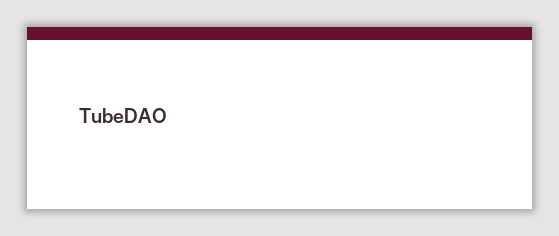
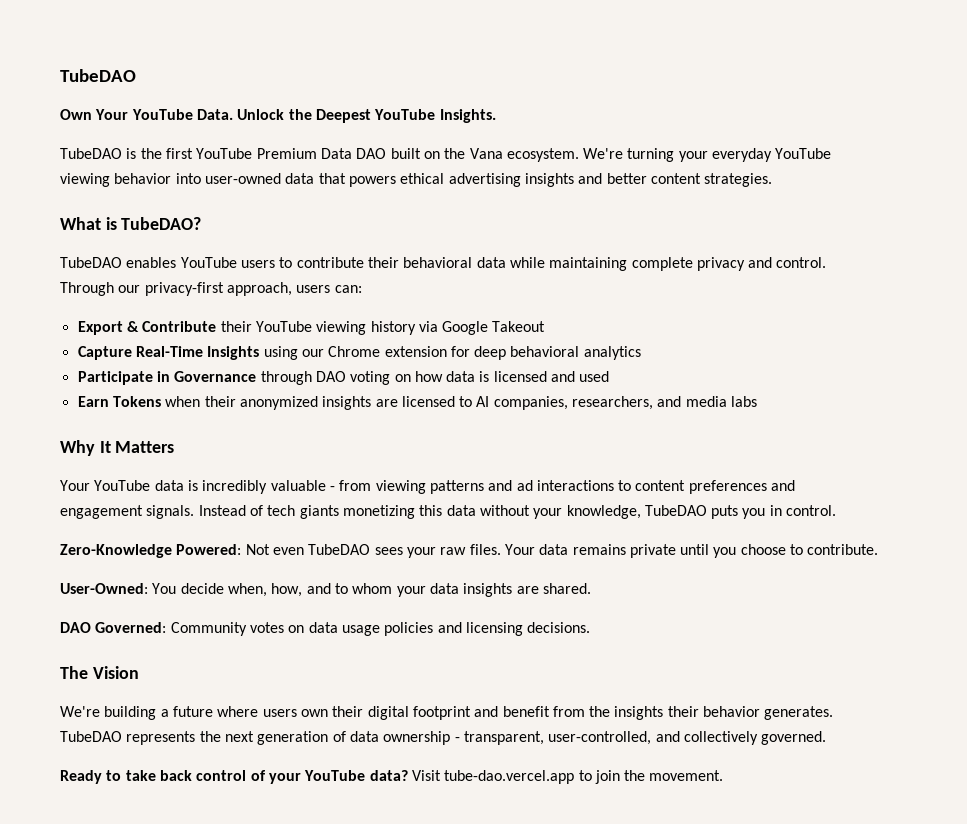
[79,108,167,123] TubeDAO -> [60,69,136,82] [60,109,496,123] [60,148,832,162] [60,173,773,187] [60,217,202,230] [60,257,827,271] [60,282,362,296] [77,321,546,335] [77,346,641,360] [77,371,610,385] [77,396,758,410] [60,440,175,456] [60,480,796,494] [60,505,837,519] [60,544,879,558] [60,583,591,597] [60,622,591,636] [60,666,139,679] [60,706,834,720] [60,731,827,745] [60,770,724,784] TubeDAO // Own Your YouTube Data. Unlock the Deepest YouTube Insights. // TubeDAO is the first YouTube Premium Data DAO built on the Vana ecosystem. We're turning your everyday YouTube viewing behavior into user-owned data that powers ethical advertising insights and better content strategies. // What is TubeDAO? // TubeDAO enables YouTube users to contribute their behavioral data while maintaining complete privacy and control. Through our privacy-first approach, users can: // Export & Contribute their YouTube viewing history via Google Takeout // Capture Real-Time Insights using our Chrome extension for deep behavioral analytics // Participate in Governance through DAO voting on how data is licensed and used // Earn Tokens when their anonymized insights are licensed to AI companies, researchers, and media labs // Why It Matters // Your YouTube data is incredibly valuable - from viewing patterns and ad interactions to content preferences and engagement signals. Instead of tech giants monetizing this data without your knowledge, TubeDAO puts you in control. // Zero-Knowledge Powered: Not even TubeDAO sees your raw files. Your data remains private until you choose to contribute. // User-Owned: You decide when, how, and to whom your data insights are shared. // DAO Governed: Community votes on data usage policies and licensing decisions. // The Vision // We're building a future where users own their digital footprint and benefit from the insights their behavior generates. TubeDAO represents the next generation of data ownership - transparent, user-controlled, and collectively governed. // Ready to take back control of your YouTube data? Visit tube-dao.vercel.app to join the movement.

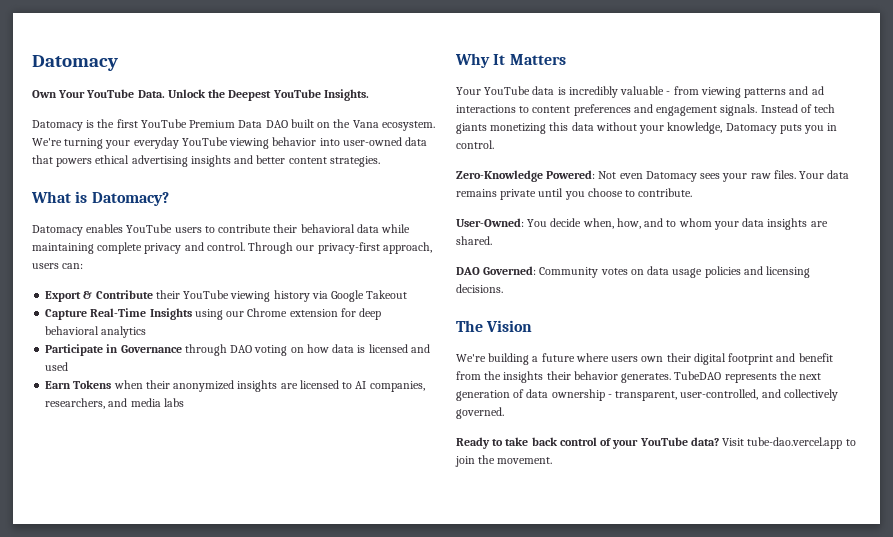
[60,69,136,82] TubeDAO -> [32,55,118,71] Datomacy
[60,148,122,159] TubeDAO -> [32,120,83,131] Datomacy
[121,217,202,230] [60,257,122,268] TubeDAO? // TubeDAO -> [91,192,169,206] [32,225,83,236] Datomacy? // Datomacy
[644,505,707,516] TubeDAO -> [725,123,777,134] Datomacy
[308,544,371,555] TubeDAO -> [645,171,697,182] Datomacy

